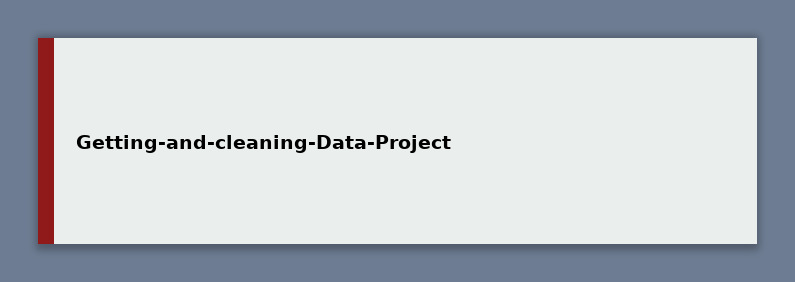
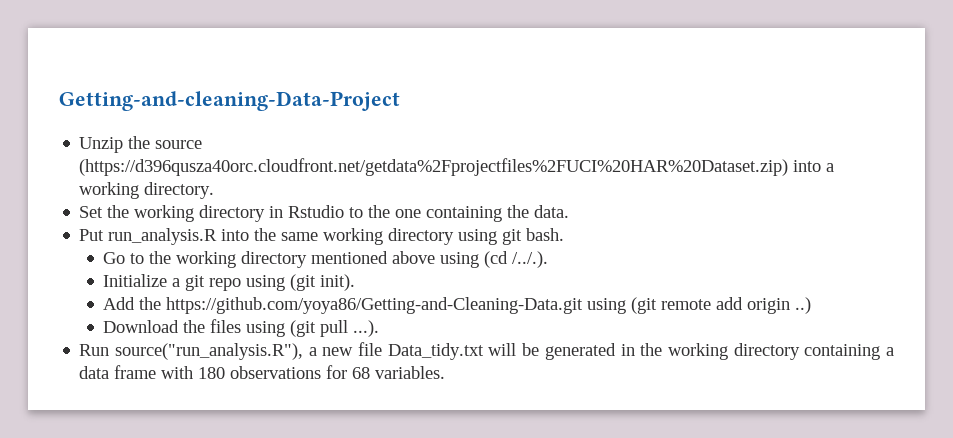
(451, 144) none -> [79,136,203,153] [79,158,835,176] [79,182,215,199] [79,205,570,222] [79,228,565,245] [103,251,549,268] [103,274,356,291] [103,297,812,314] [103,319,380,337] [79,342,894,360] [79,365,446,379] // Unzip the source (https://d396qusza40orc.cloudfront.net/getdata%2Fprojectfiles%2FUCI%20HAR%20Dataset.zip) into a working directory. // Set the working directory in Rstudio to the one containing the data. // Put run_analysis.R into the same working directory using git bash. // Go to the working directory mentioned above using (cd /../.). // Initialize a git repo using (git init). // Add the https://github.com/yoya86/Getting-and-Cleaning-Data.git using (git remote add origin ..) // Download the files using (git pull ...). // Run source("run_analysis.R"), a new file Data_tidy.txt will be generated in the working directory containing a data frame with 180 observations for 68 variables.

